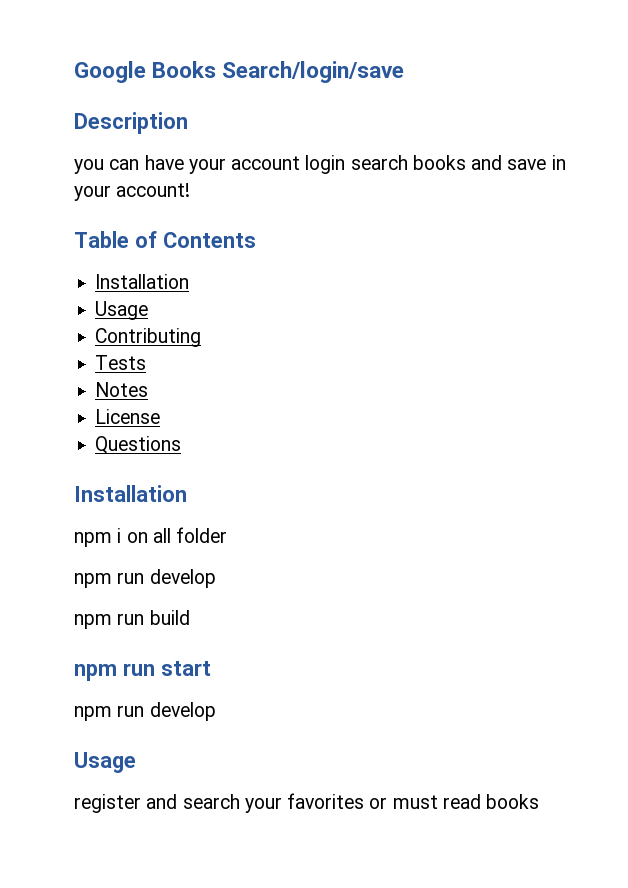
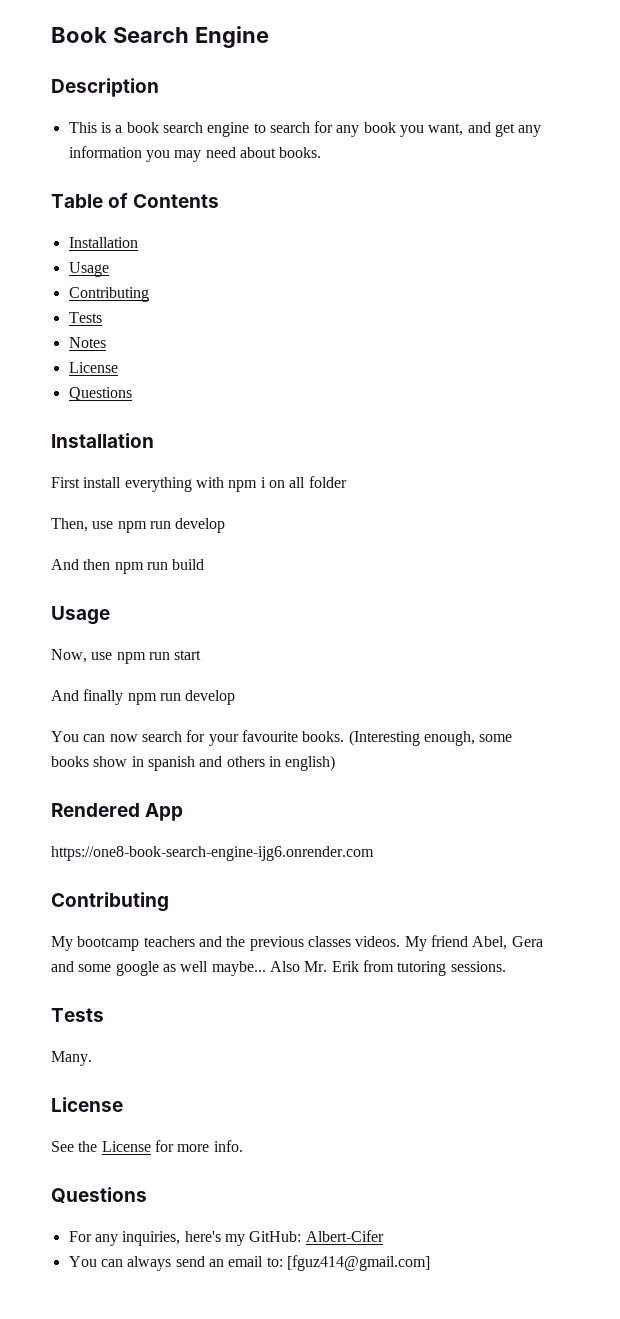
[74,61,405,83] [74,112,188,134] [74,155,566,174] [74,183,191,201] Google Books Search/login/save // Description // you can have your account login search books and save in your account! -> [51,26,269,48] [51,78,159,97] [68,121,542,137] [68,146,322,162] Book Search Engine // Description // This is a book search engine to search for any book you want, and get any information you may need about books.
(187, 493) none -> [51,477,224,492] First install everything with
[74,569,216,588] npm run develop // -> [51,518,226,533] [51,559,111,570] Then, use npm run develop // And then
(190, 617) none -> [51,606,110,625] [51,649,113,663] Usage // Now, use
[74,702,216,721] [74,752,136,773] [74,793,540,813] npm run develop // Usage // register and search your favorites or must read books -> [51,689,236,705] [51,730,513,746] [51,755,336,771] [51,803,184,821] [51,846,374,861] [51,892,169,912] [51,935,543,951] [51,960,506,976] [51,1008,104,1022] [51,1051,92,1066] [51,1097,123,1112] [51,1140,243,1152] [51,1187,147,1203] [68,1230,384,1246] [68,1255,430,1271] And finally npm run develop // You can now search for your favourite books. (Interesting enough, some books show in spanish and others in english) // Rendered App // https://one8-book-search-engine-ijg6.onrender.com // Contributing // My bootcamp teachers and the previous classes videos. My friend Abel, Gera and some google as well maybe... Also Mr. Erik from tutoring sessions. // Tests // Many. // License // See the License for more info. // Questions // For any inquiries, here's my GitHub: Albert-Cifer // You can always send an email to: [fguz414@gmail.com]

